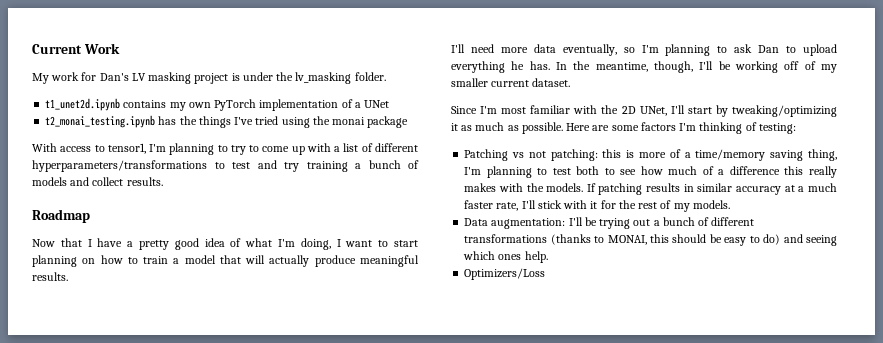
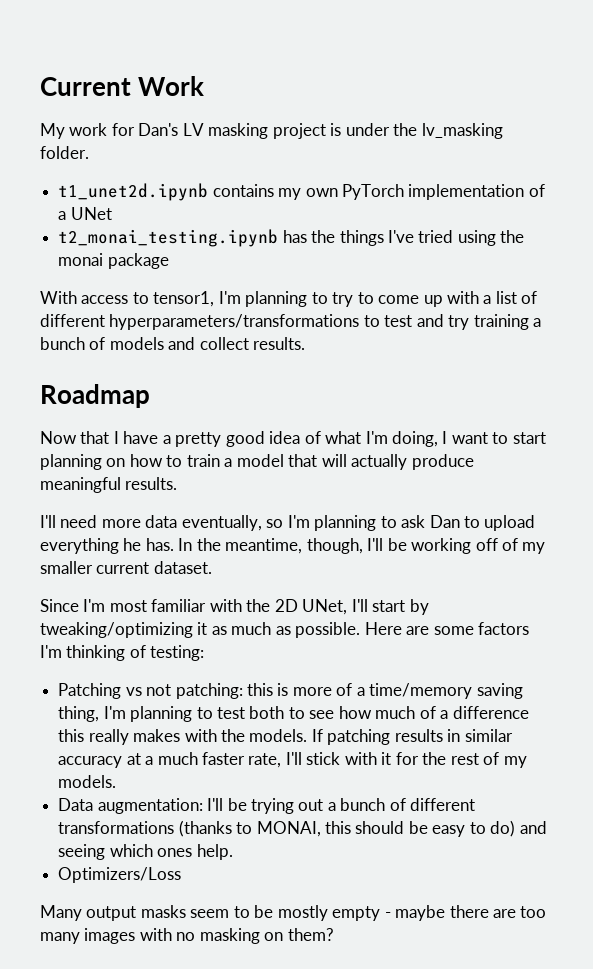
(546, 274) none -> [40,905,547,921] [40,928,334,944] // Many output masks seem to be mostly empty - maybe there are too many images with no masking on them?

